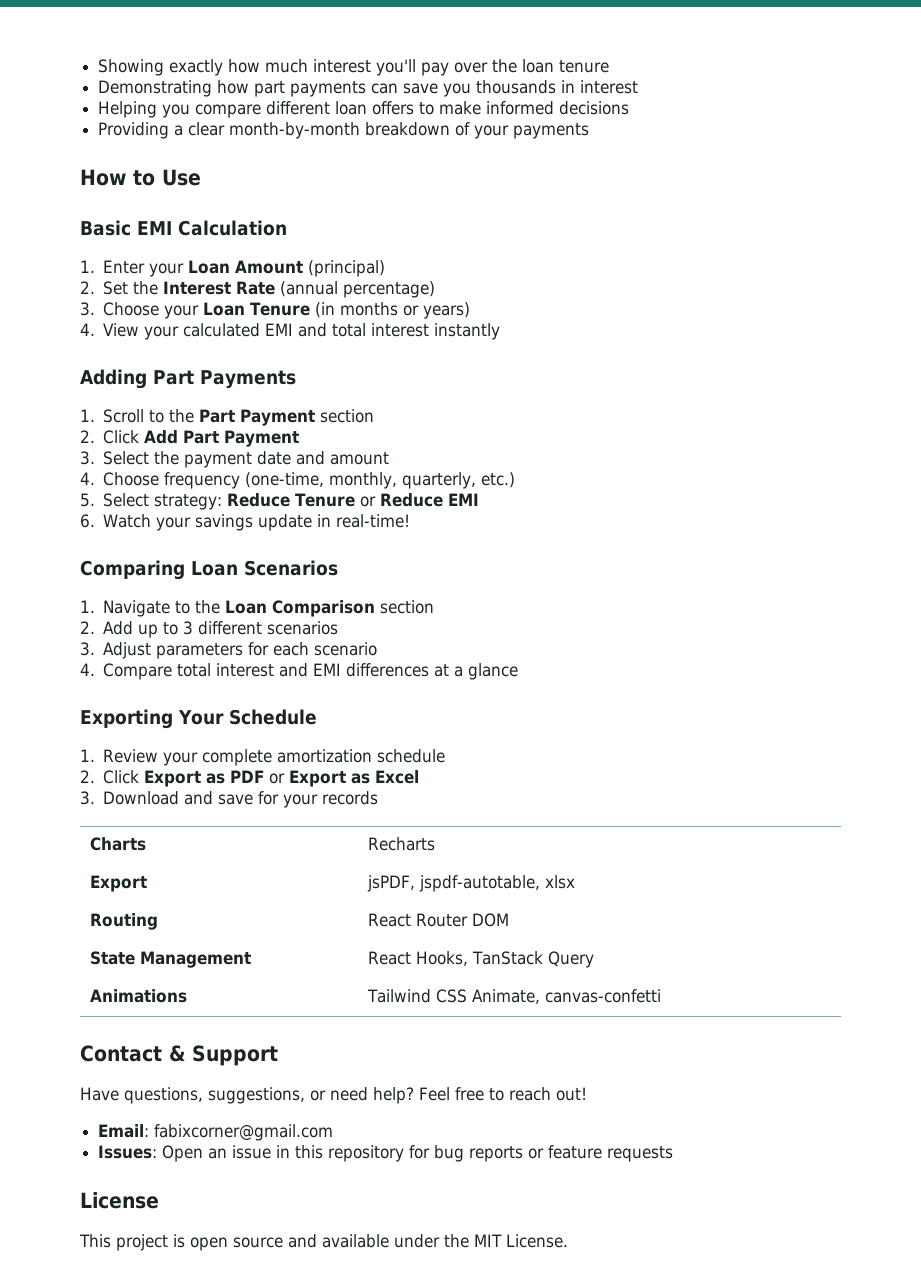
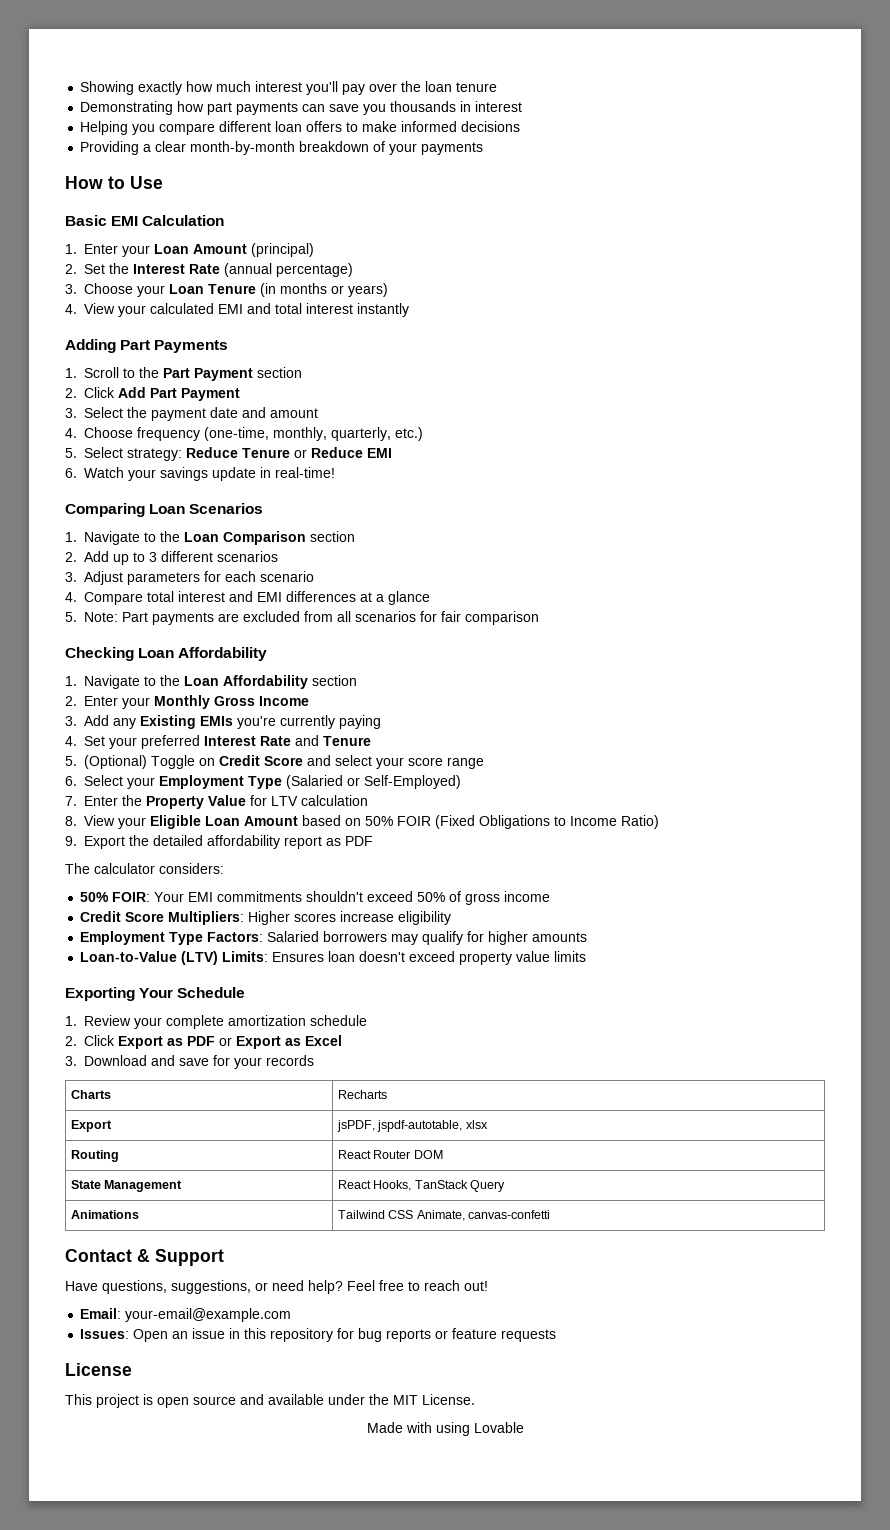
(519, 671) none -> [65,611,539,625] [65,647,268,661] [65,675,357,689] [65,695,309,709] [65,715,381,729] [65,735,371,749] [65,755,484,769] [65,775,461,789] [65,795,368,809] [65,815,659,829] [65,835,373,849] [65,863,224,874] [80,891,551,905] [80,911,452,925] [80,931,588,945] [80,951,587,965] // 5. Note: Part payments are excluded from all scenarios for fair comparison // Checking Loan Affordability // 1. Navigate to the Loan Affordability section // 2. Enter your Monthly Gross Income // 3. Add any Existing EMIs you're currently paying // 4. Set your preferred Interest Rate and Tenure // 5. (Optional) Toggle on Credit Score and select your score range // 6. Select your Employment Type (Salaried or Self-Employed) // 7. Enter the Property Value for LTV calculation // 8. View your Eligible Loan Amount based on 50% FOIR (Fixed Obligations to Income Ratio) // 9. Export the detailed affordability report as PDF // The calculator considers: // 50% FOIR: Your EMI commitments shouldn't exceed 50% of gross income // Credit Score Multipliers: Higher scores increase eligibility // Employment Type Factors: Salaried borrowers may qualify for higher amounts // Loan-to-Value (LTV) Limits: Ensures loan doesn't exceed property value limits
[154,1124,334,1141] fabixcorner@gmail.com -> [125,1308,292,1322] your-email@example.com
(568, 1241) none -> [366,1422,524,1436] // Made with using Lovable

